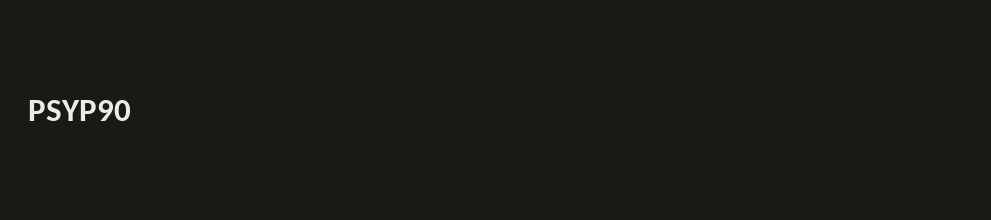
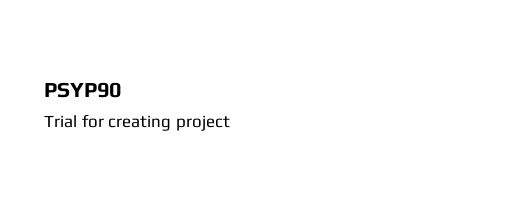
(131, 110) none -> [44,114,230,131] // Trial for creating project

